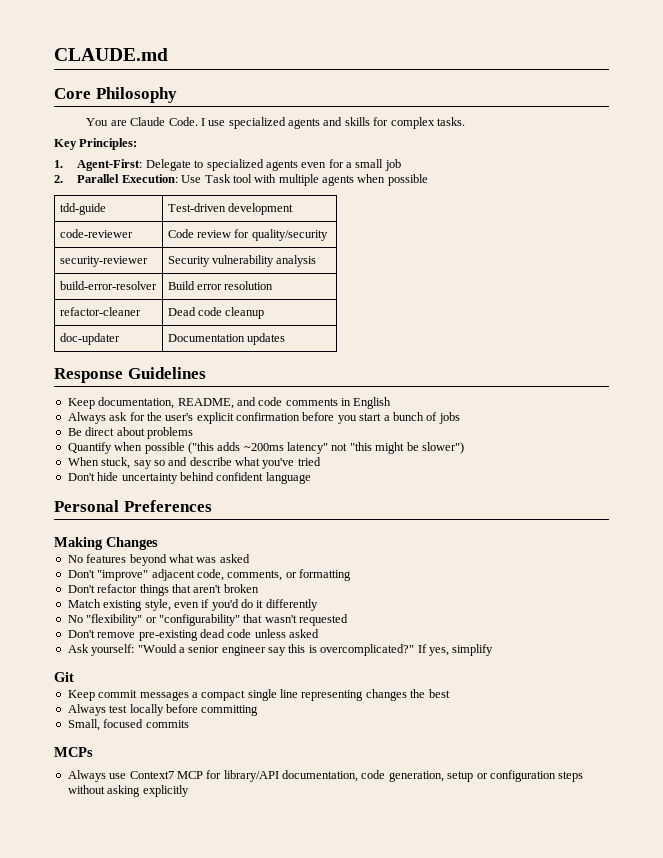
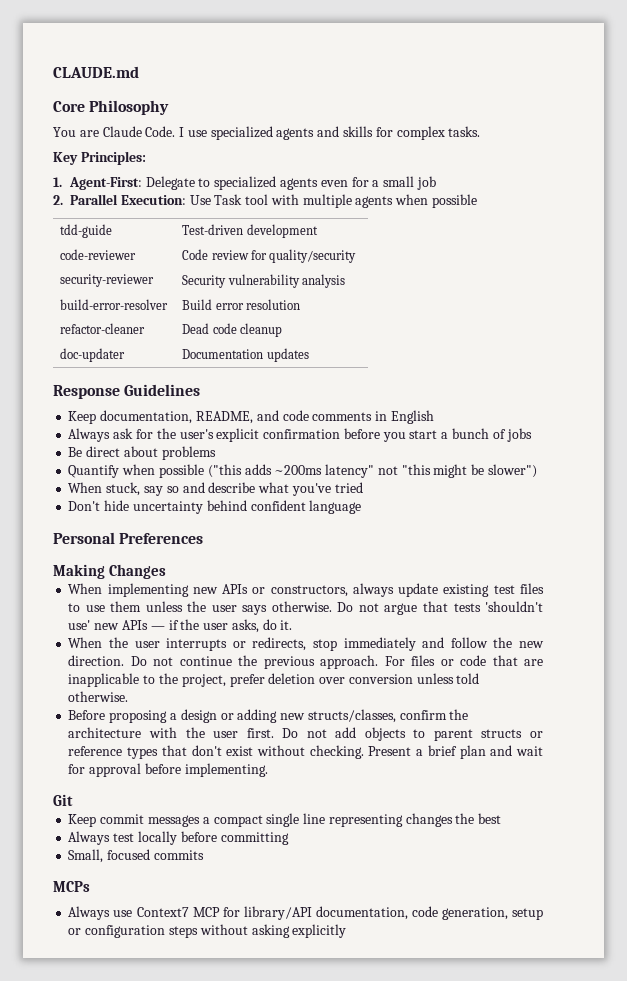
[67,554,250,566] [67,569,351,581] [67,584,259,596] [67,599,318,611] [67,614,348,626] [67,629,319,641] [67,644,494,656] No features beyond what was asked // Don't "improve" adjacent code, comments, or formatting // Don't refactor things that aren't broken // Match existing style, even if you'd do it differently // No "flexibility" or "configurability" that wasn't requested // Don't remove pre-existing dead code unless asked // Ask yourself: "Would a senior engineer say this is overcomplicated?" If yes, simplify -> [68,583,544,597] [68,601,543,615] [68,619,293,633] [68,637,545,651] [68,655,543,669] [68,673,480,687] [68,691,129,702] [68,709,469,723] [68,727,544,741] [68,745,543,759] [68,763,268,777] When implementing new APIs or constructors, always update existing test files to use them unless the user says otherwise. Do not argue that tests 'shouldn't use' new APIs — if the user asks, do it. // When the user interrupts or redirects, stop immediately and follow the new direction. Do not continue the previous approach. For files or code that are inapplicable to the project, prefer deletion over conversion unless told otherwise. // Before proposing a design or adding new structs/classes, confirm the architecture with the user first. Do not add objects to parent structs or reference types that don't exist without checking. Present a brief plan and wait for approval before implementing.

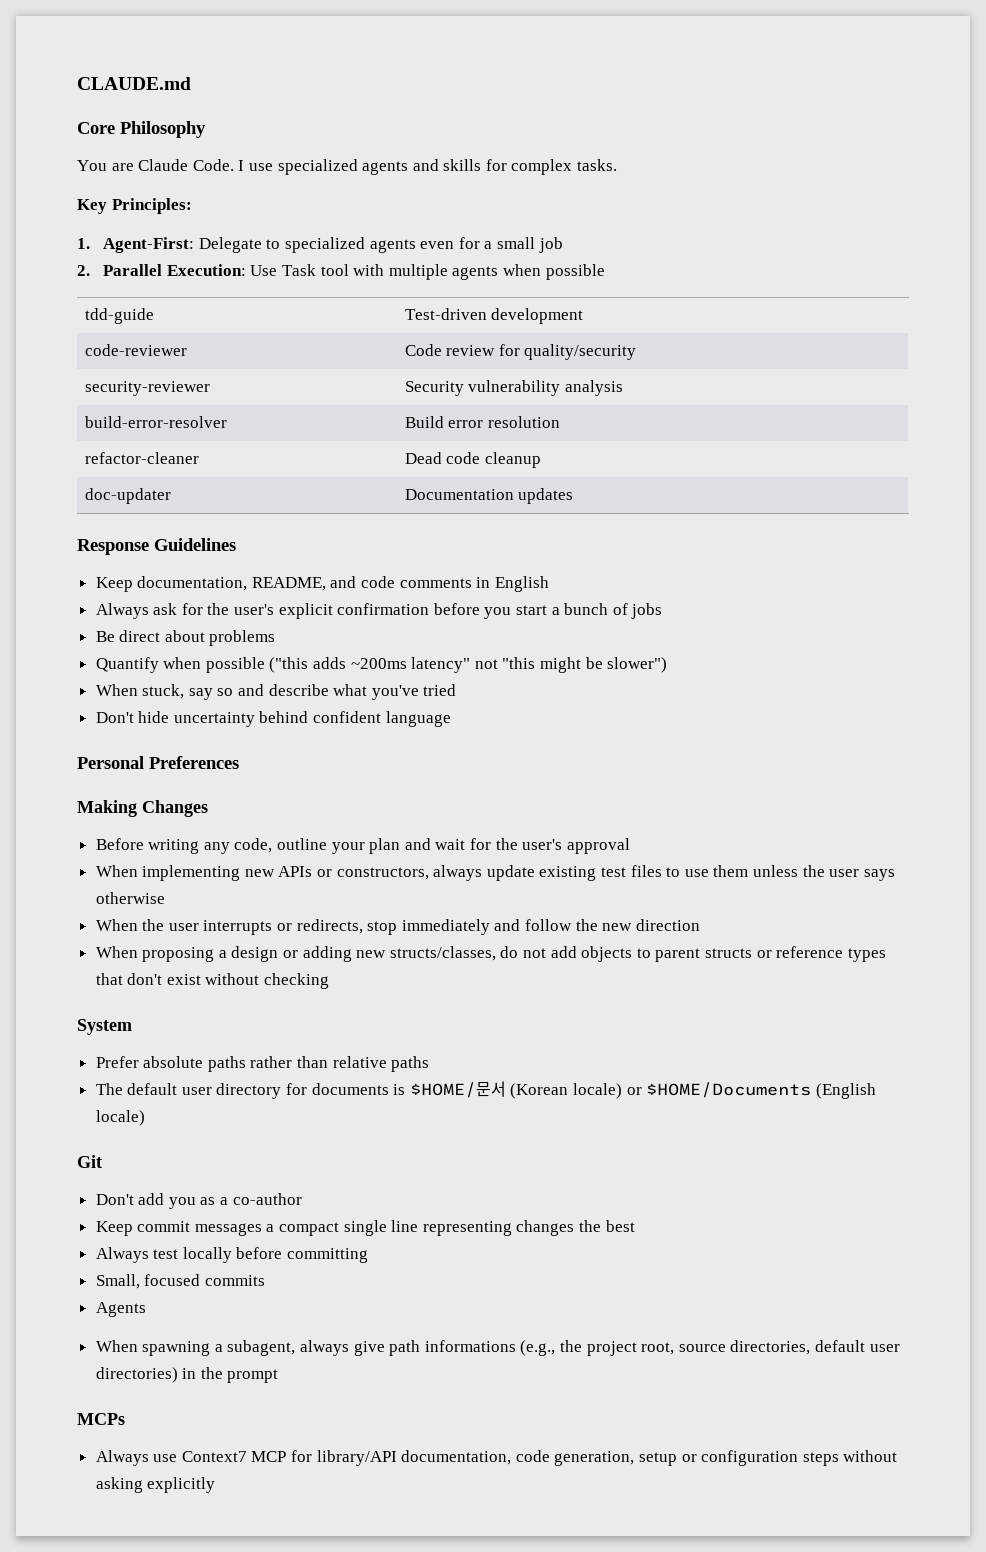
(166, 571) none -> [95,838,630,854] // Before writing any code, outline your plan and wait for the user's approval
[271,601,543,615] [68,619,293,633] otherwise. Do not argue that tests 'shouldn't use' new APIs — if the user asks, do it. -> [95,892,165,904] otherwise
[68,655,543,669] [68,673,480,687] [68,691,129,702] [68,710,106,720] direction. Do not continue the previous approach. For files or code that are inapplicable to the project, prefer deletion over conversion unless told otherwise. // Before -> [635,919,700,931] [95,946,138,958] direction // When
[399,709,469,720] [68,727,299,738] confirm the architecture with the user first. Do -> [500,946,519,958] do
[309,745,543,759] [68,763,268,777] [53,794,73,806] checking. Present a brief plan and wait for approval before implementing. // Git -> [264,973,330,989] [77,1019,132,1035] [95,1056,430,1072] [95,1081,876,1099] [95,1110,145,1126] [77,1155,102,1168] [95,1193,302,1209] checking // System // Prefer absolute paths rather than relative paths // The default user directory for documents is $HOME/문서 (Korean locale) or $HOME/Documents (English locale) // Git // Don't add you as a co-author
(204, 855) none -> [95,1302,146,1317] [95,1340,900,1356] [95,1367,279,1383] // Agents // When spawning a subagent, always give path informations (e.g., the project root, source directories, default user directories) in the prompt

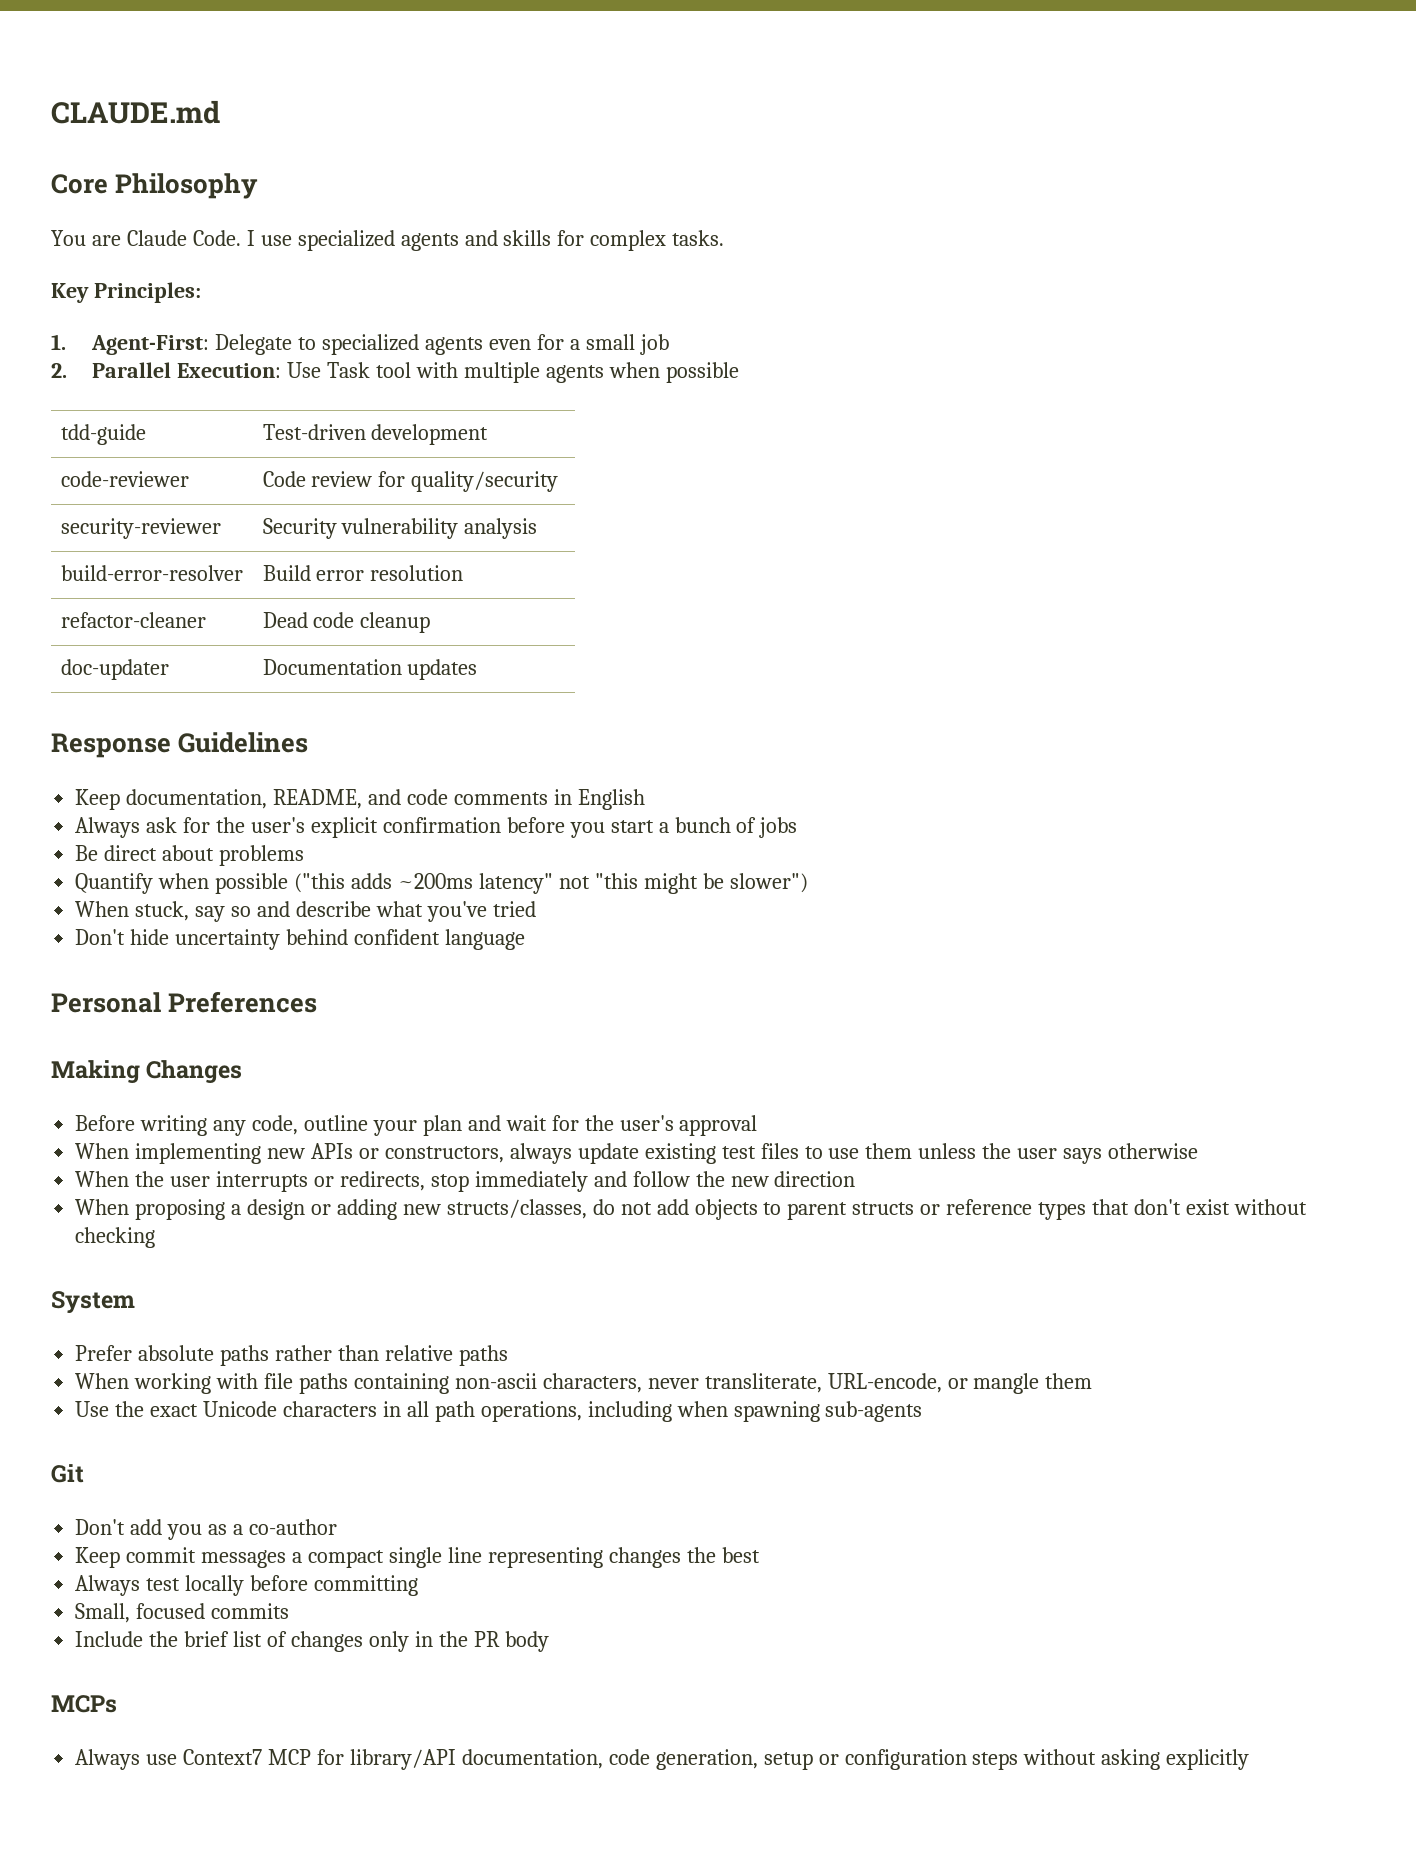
[95,1081,876,1099] [95,1110,145,1126] The default user directory for documents is $HOME/문서 (Korean locale) or $HOME/Documents (English locale) -> [75,1373,1093,1394] [75,1401,923,1422] When working with file paths containing non-ascii characters, never transliterate, URL-encode, or mangle them // Use the exact Unicode characters in all path operations, including when spawning sub-agents
[95,1302,146,1317] [95,1340,900,1356] [95,1367,279,1383] Agents // When spawning a subagent, always give path informations (e.g., the project root, source directories, default user directories) in the prompt -> [75,1631,549,1652] Include the brief list of changes only in the PR body

